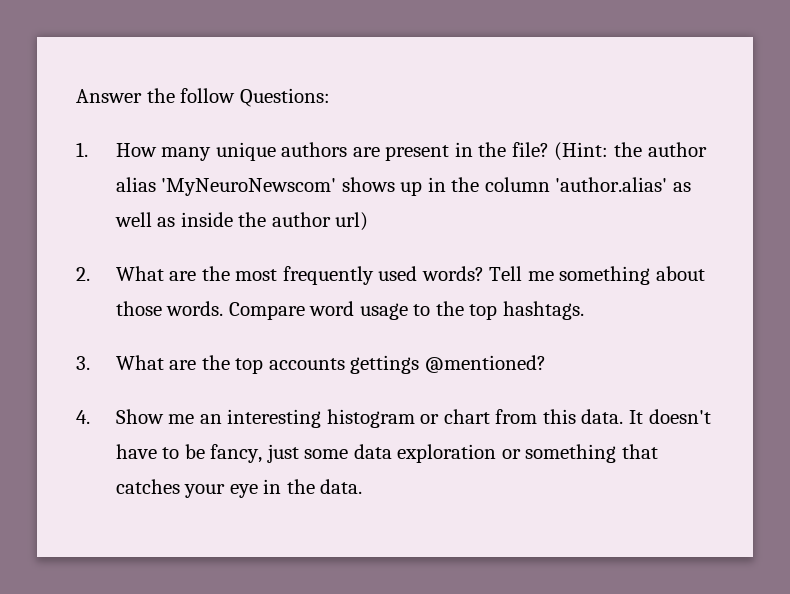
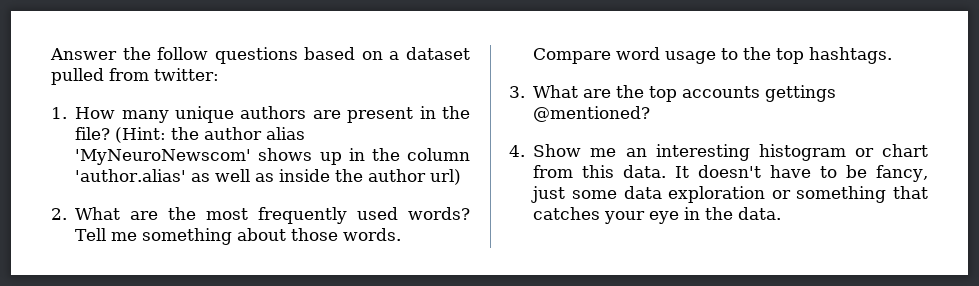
[239,88,330,107] Questions: -> [214,47,470,64] [51,68,219,85] questions based on a dataset pulled from twitter:

